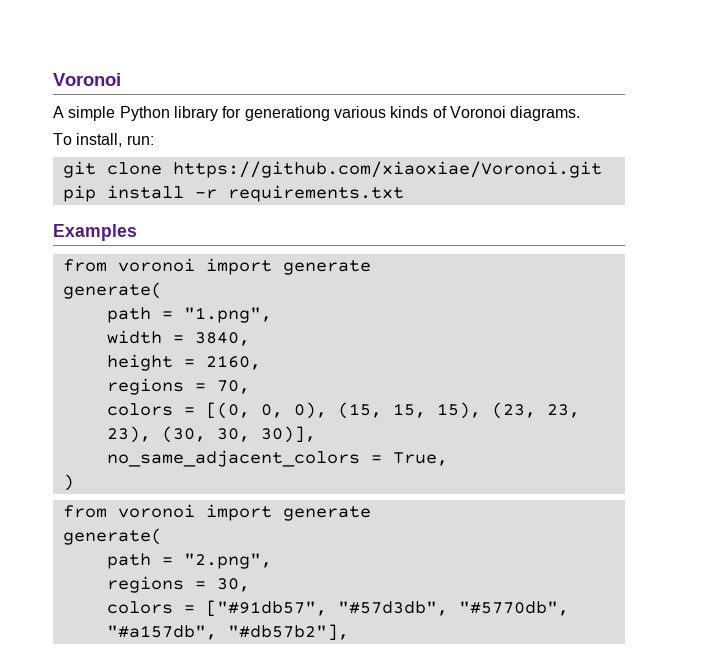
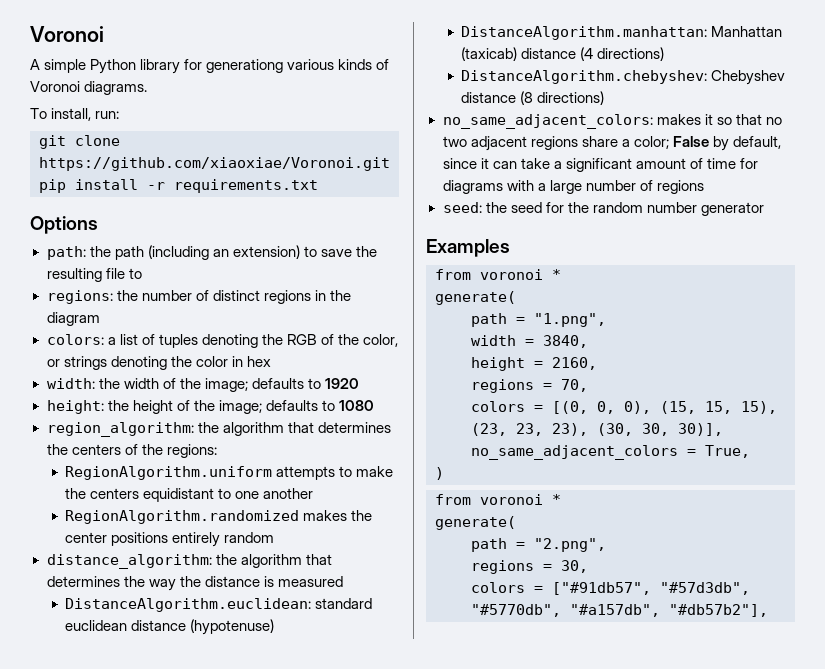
(404, 193) none -> [30,216,98,234] [46,245,377,260] [46,268,142,282] [46,290,351,304] [46,312,100,326] [46,334,399,348] [46,356,271,370] [46,378,359,392] [46,400,374,414] [46,422,391,437] [46,444,217,458] [65,466,394,480] [65,488,314,502] [65,510,373,524] [65,532,275,547] [46,554,332,569] [46,576,343,591] [65,598,373,612] [65,619,275,635] [461,26,783,40] [461,47,665,61] [461,70,786,85] [461,91,605,105] [442,114,782,129] [442,136,781,151] [442,158,758,172] [442,180,704,194] [442,202,764,216] // Options // path: the path (including an extension) to save the resulting file to // regions: the number of distinct regions in the diagram // colors: a list of tuples denoting the RGB of the color, or strings denoting the color in hex // width: the width of the image; defaults to 1920 // height: the height of the image; defaults to 1080 // region_algorithm: the algorithm that determines the centers of the regions: // RegionAlgorithm.uniform attempts to make the centers equidistant to one another // RegionAlgorithm.randomized makes the center positions entirely random // distance_algorithm: the algorithm that determines the way the distance is measured // DistanceAlgorithm.euclidean: standard euclidean distance (hypotenuse) // DistanceAlgorithm.manhattan: Manhattan (taxicab) distance (4 directions) // DistanceAlgorithm.chebyshev: Chebyshev distance (8 directions) // no_same_adjacent_colors: makes it so that no two adjacent regions share a color; False by default, since it can take a significant amount of time for diagrams with a large number of regions // seed: the seed for the random number generator
[205,258,371,275] import generate -> [552,269,561,280] *
[205,504,371,521] import generate -> [552,494,561,505] *

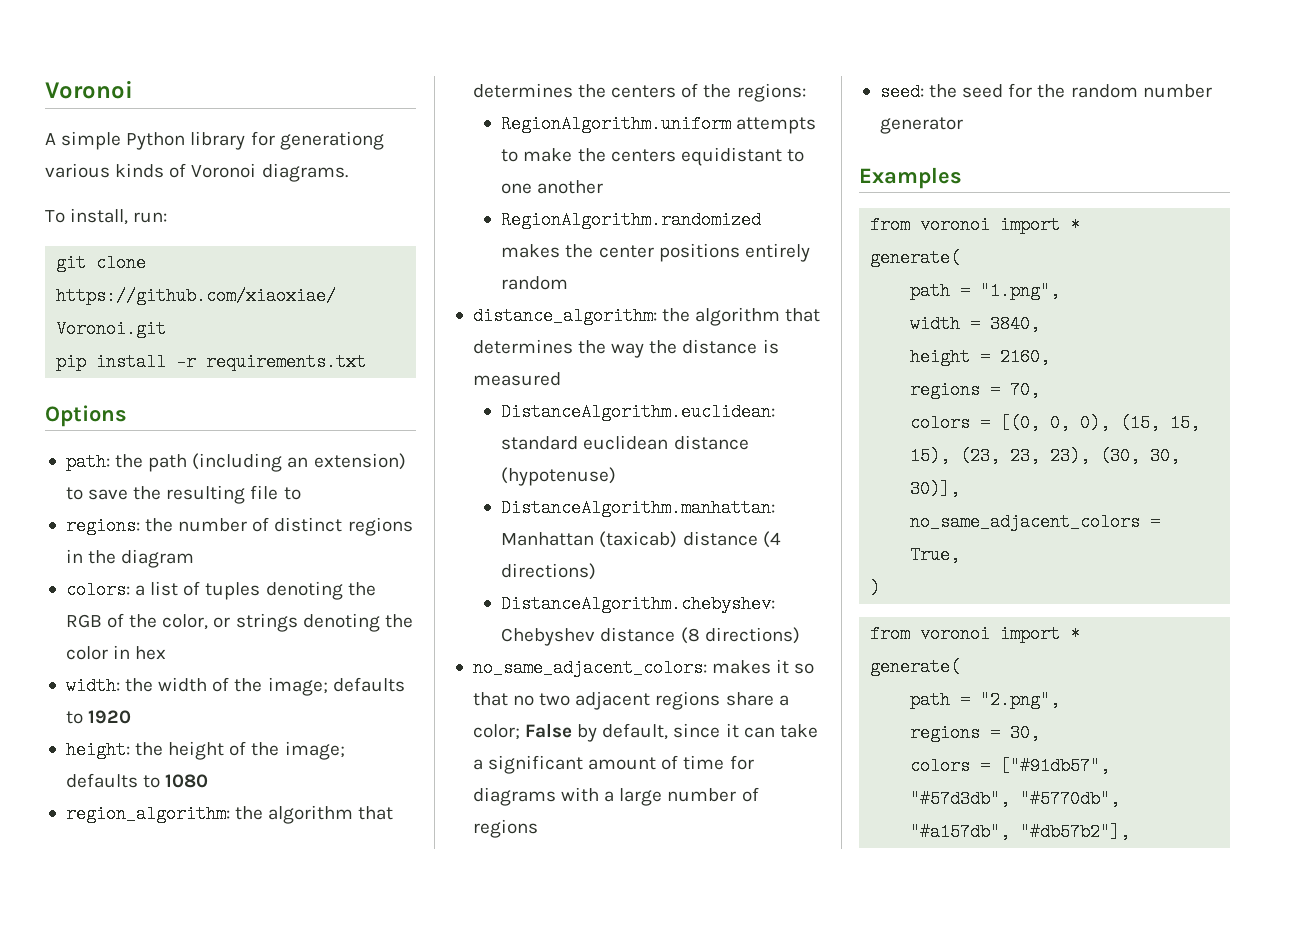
(543, 274) none -> [1000,216,1061,234] import
(543, 499) none -> [1000,625,1061,643] import

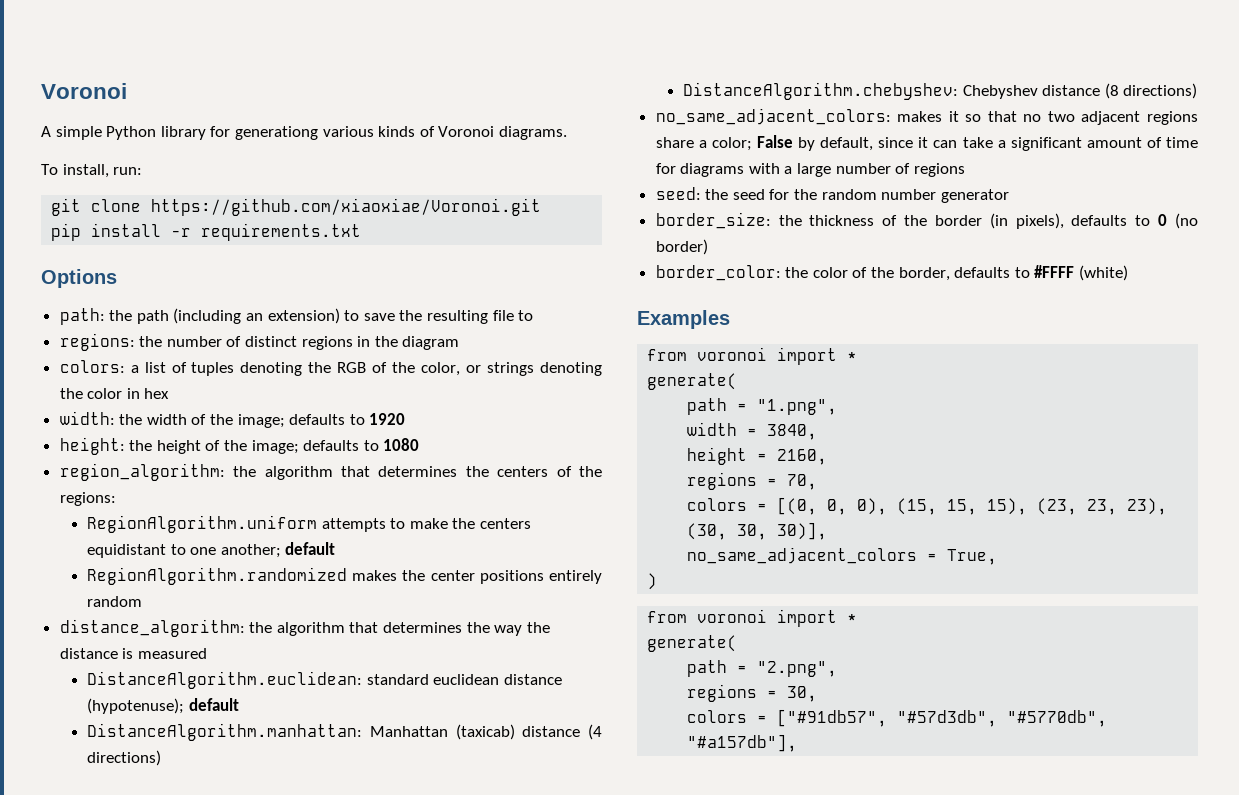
[537,180,604,194] another -> [220,542,336,558] another; default
[501,467,617,486] (hypotenuse) -> [87,698,239,714] (hypotenuse); default
(963, 125) none -> [655,212,1198,229] [655,239,708,255] [655,265,1129,281] // border_size: the thickness of the border (in pixels), defaults to 0 (no border) // border_color: the color of the border, defaults to #FFFF (white)
[910,823,1131,841] "#a157db", "#db57b2"], -> [687,734,798,752] "#a157db"],

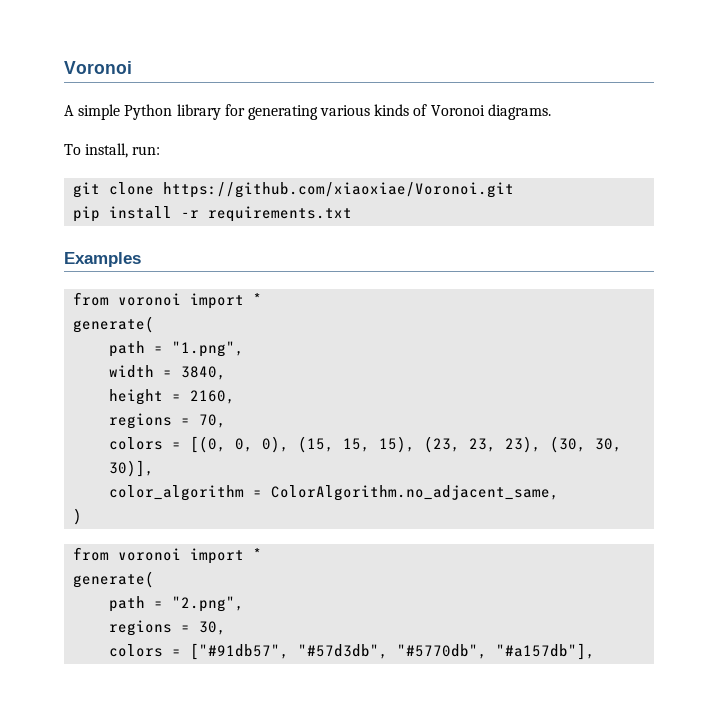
[234,126,318,140] generationg -> [247,105,318,120] generating
[41,269,117,288] [59,308,534,325] [59,333,460,351] [59,360,602,376] [59,388,170,399] [59,411,406,428] [59,437,420,455] [59,463,602,481] [59,492,116,506] [87,515,532,533] [87,542,336,558] [87,567,602,585] [87,596,143,607] [59,619,550,637] [59,648,207,659] [87,671,562,689] [87,698,239,714] [87,723,602,741] [87,750,162,766] [683,82,1198,100] [655,108,1198,125] [655,135,1198,151] [655,163,965,177] [655,187,1009,203] [655,212,1198,229] [655,239,708,255] [655,265,1129,281] // Options // path: the path (including an extension) to save the resulting file to // regions: the number of distinct regions in the diagram // colors: a list of tuples denoting the RGB of the color, or strings denoting the color in hex // width: the width of the image; defaults to 1920 // height: the height of the image; defaults to 1080 // region_algorithm: the algorithm that determines the centers of the regions: // RegionAlgorithm.uniform attempts to make the centers equidistant to one another; default // RegionAlgorithm.randomized makes the center positions entirely random // distance_algorithm: the algorithm that determines the way the distance is measured // DistanceAlgorithm.euclidean: standard euclidean distance (hypotenuse); default // DistanceAlgorithm.manhattan: Manhattan (taxicab) distance (4 directions) // DistanceAlgorithm.chebyshev: Chebyshev distance (8 directions) // no_same_adjacent_colors: makes it so that no two adjacent regions share a color; False by default, since it can take a significant amount of time for diagrams with a large number of regions // seed: the seed for the random number generator // border_size: the thickness of the border (in pixels), defaults to 0 (no border) // border_color: the color of the border, defaults to #FFFF (white) -> (353, 214) none
[687,547,998,565] no_same_adjacent_colors = True, -> [109,485,560,501] color_algorithm = ColorAlgorithm.no_adjacent_same,

